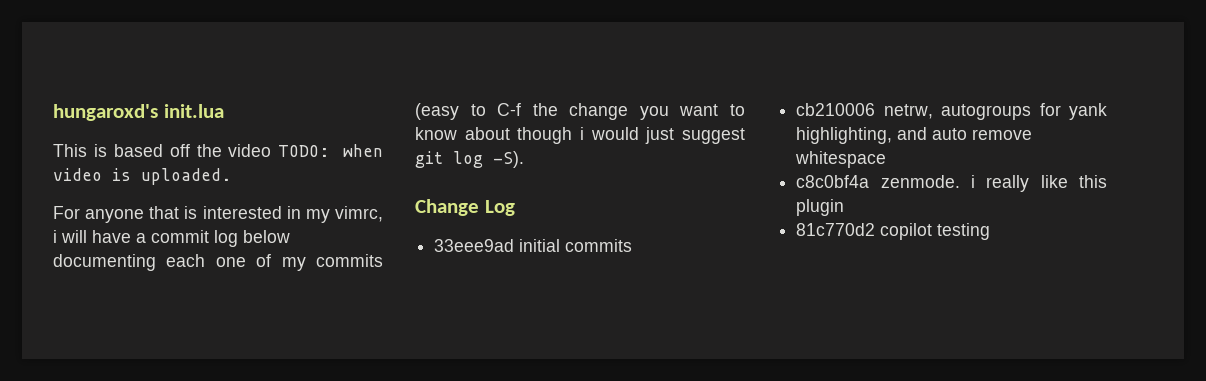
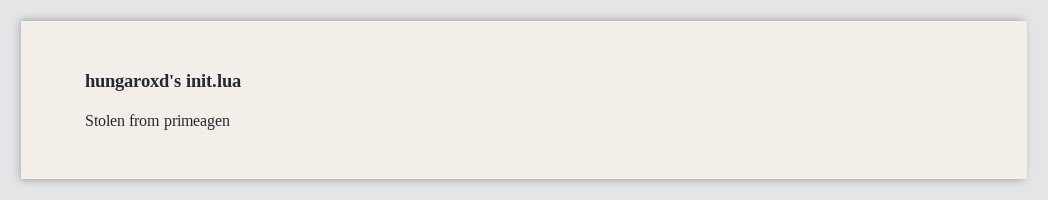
[53,144,383,157] [53,168,231,185] [53,206,383,223] [53,230,290,247] [53,254,383,271] [415,103,745,120] [415,127,745,144] [415,151,524,168] [415,199,515,216] [434,239,633,252] [796,103,1107,120] [796,127,1033,144] [795,151,887,168] [796,175,1107,192] [796,199,845,216] [796,223,991,240] This is based off the video TODO: when video is uploaded. // For anyone that is interested in my vimrc, i will have a commit log below documenting each one of my commits (easy to C-f the change you want to know about though i would just suggest git log -S). // Change Log // 33eee9ad initial commits // cb210006 netrw, autogroups for yank highlighting, and auto remove whitespace // c8c0bf4a zenmode. i really like this plugin // 81c770d2 copilot testing -> [85,114,230,130] Stolen from primeagen

